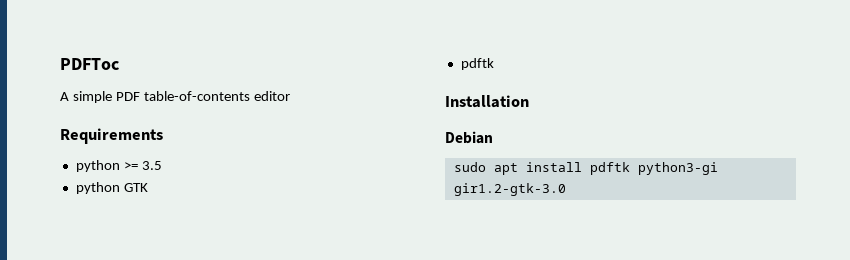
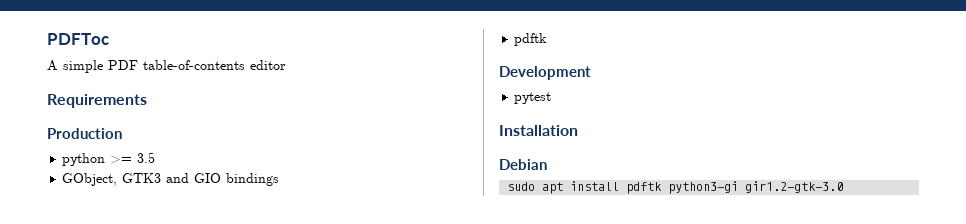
(163, 136) none -> [47,128,122,139] // Production
[75,182,148,194] [460,58,494,70] python GTK // pdftk -> [62,173,280,186] [514,33,548,46] [499,66,591,80] [514,92,552,104] GObject, GTK3 and GIO bindings // pdftk // Development // pytest

